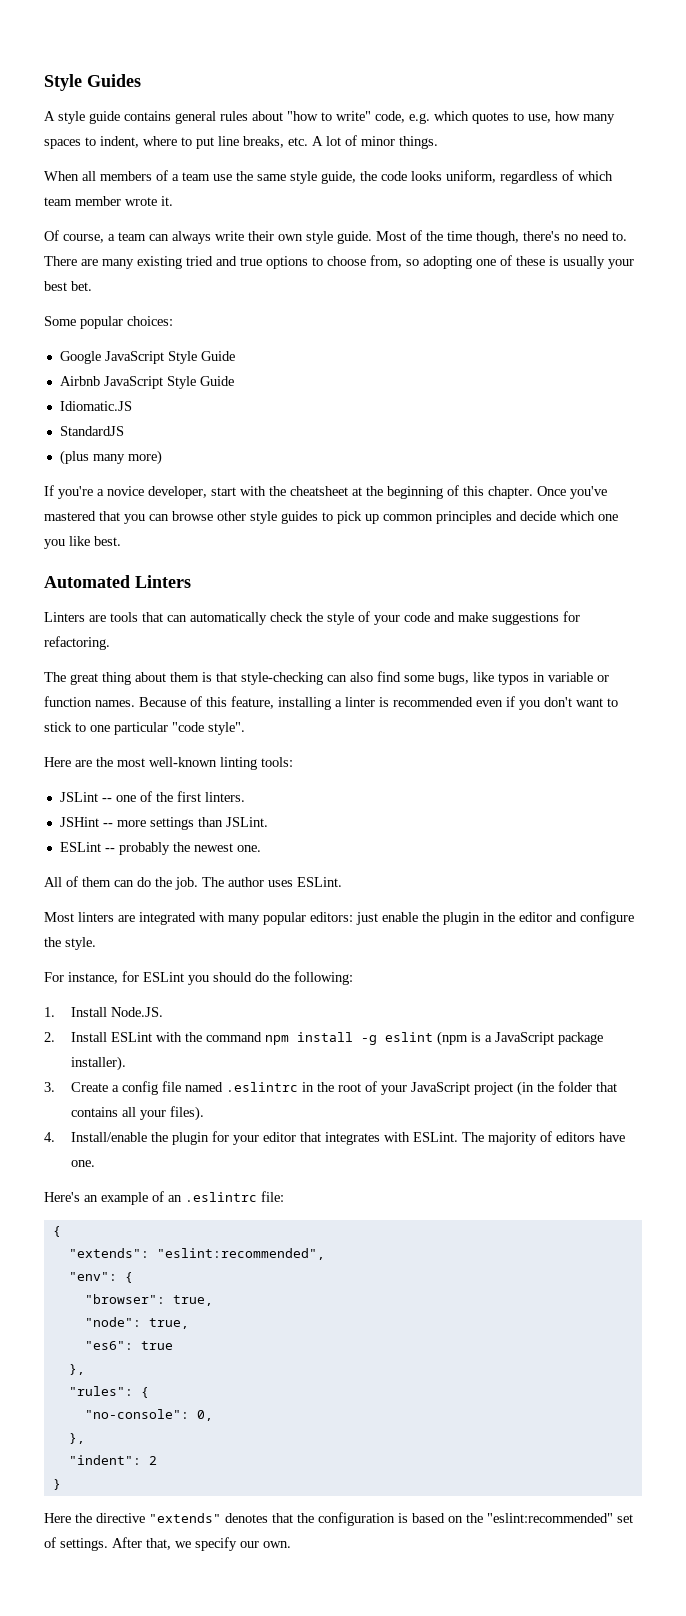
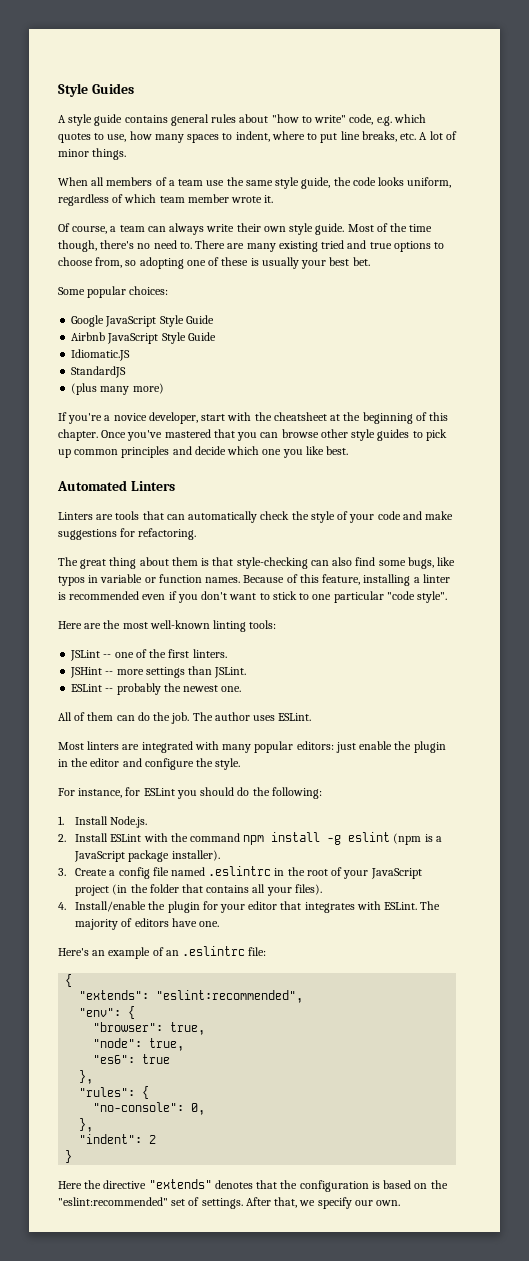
[111,1007,164,1017] Node.JS. -> [110,816,148,828] Node.js.

